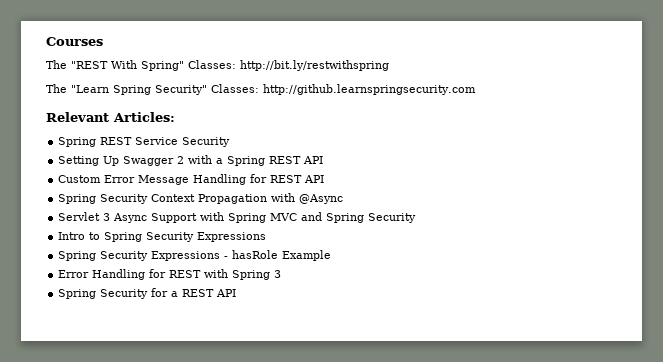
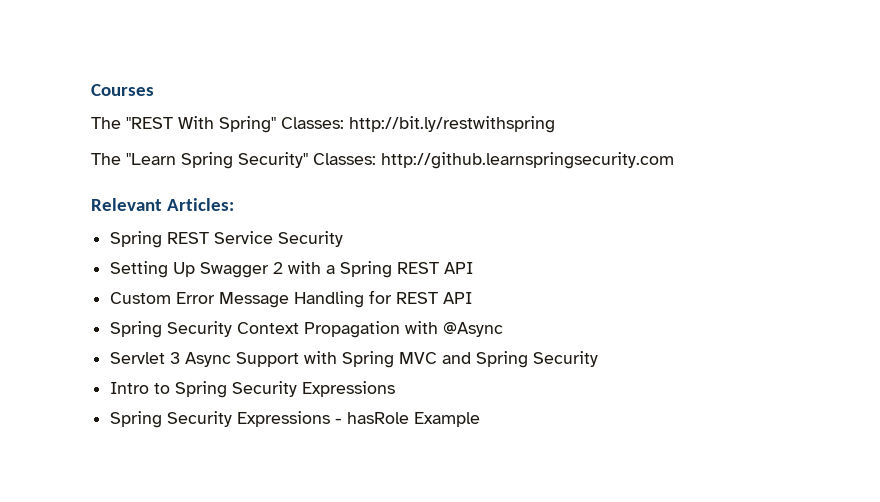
[58,269,282,280] [58,288,237,299] // Error Handling for REST with Spring 3 // Spring Security for a REST API -> (481, 419) none

